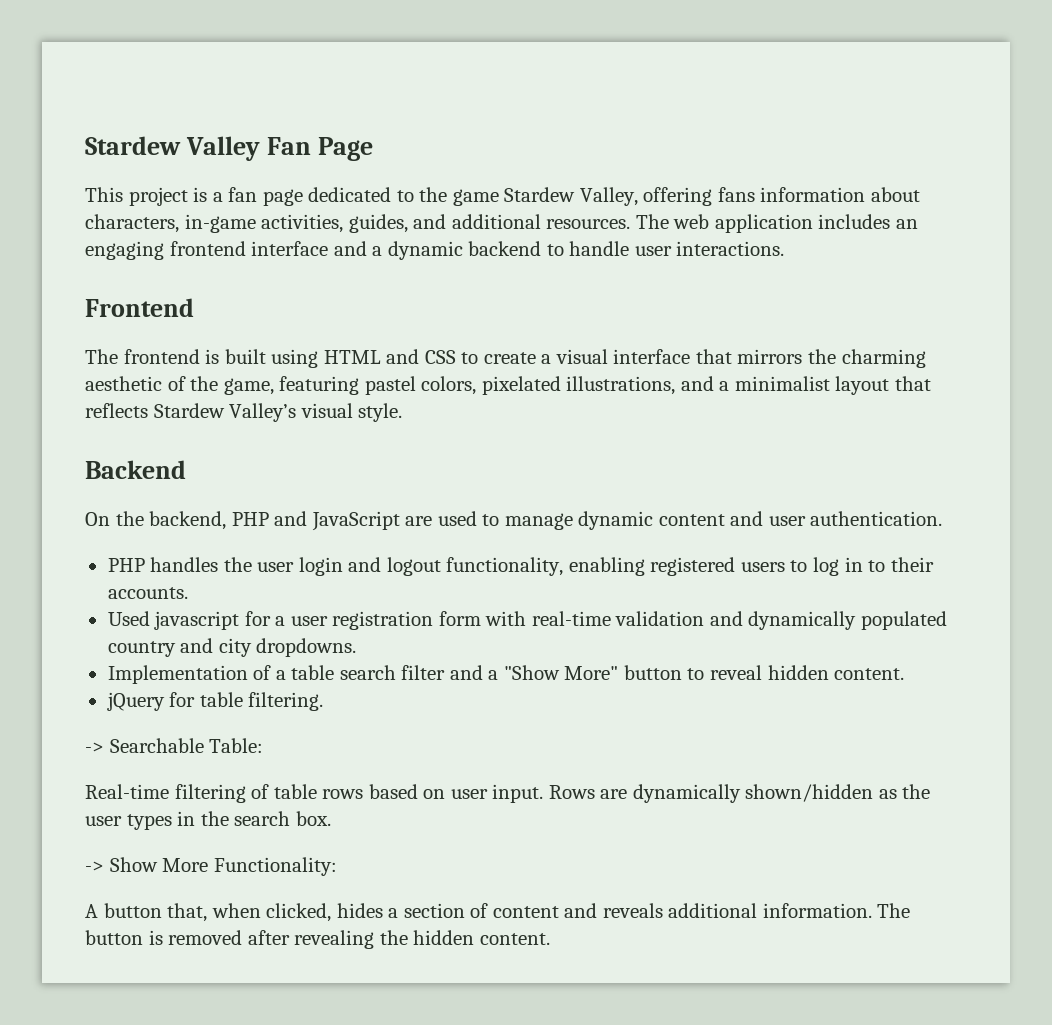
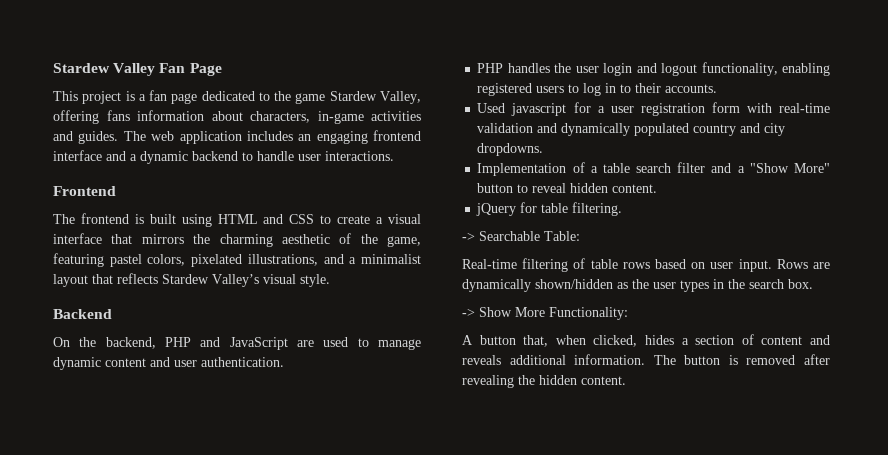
[261,214,631,233] activities, guides, and additional resources. -> [371,111,421,121] [53,131,119,144] activities and guides.

